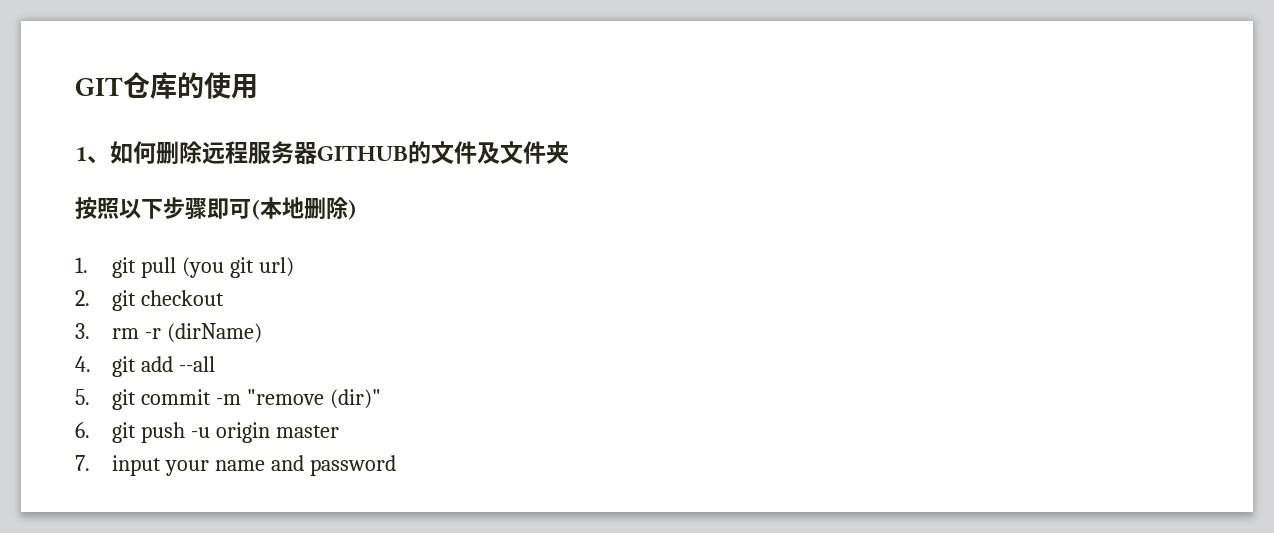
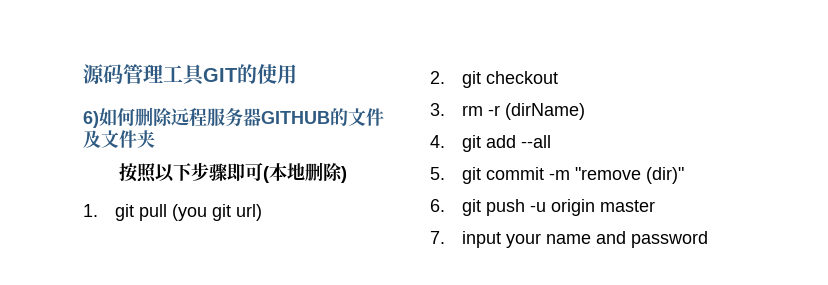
[75,72,177,99] GIT仓库 -> [83,64,237,86] 源码管理工具GIT
[75,147,110,164] 1、 -> [83,111,99,128] 6)

